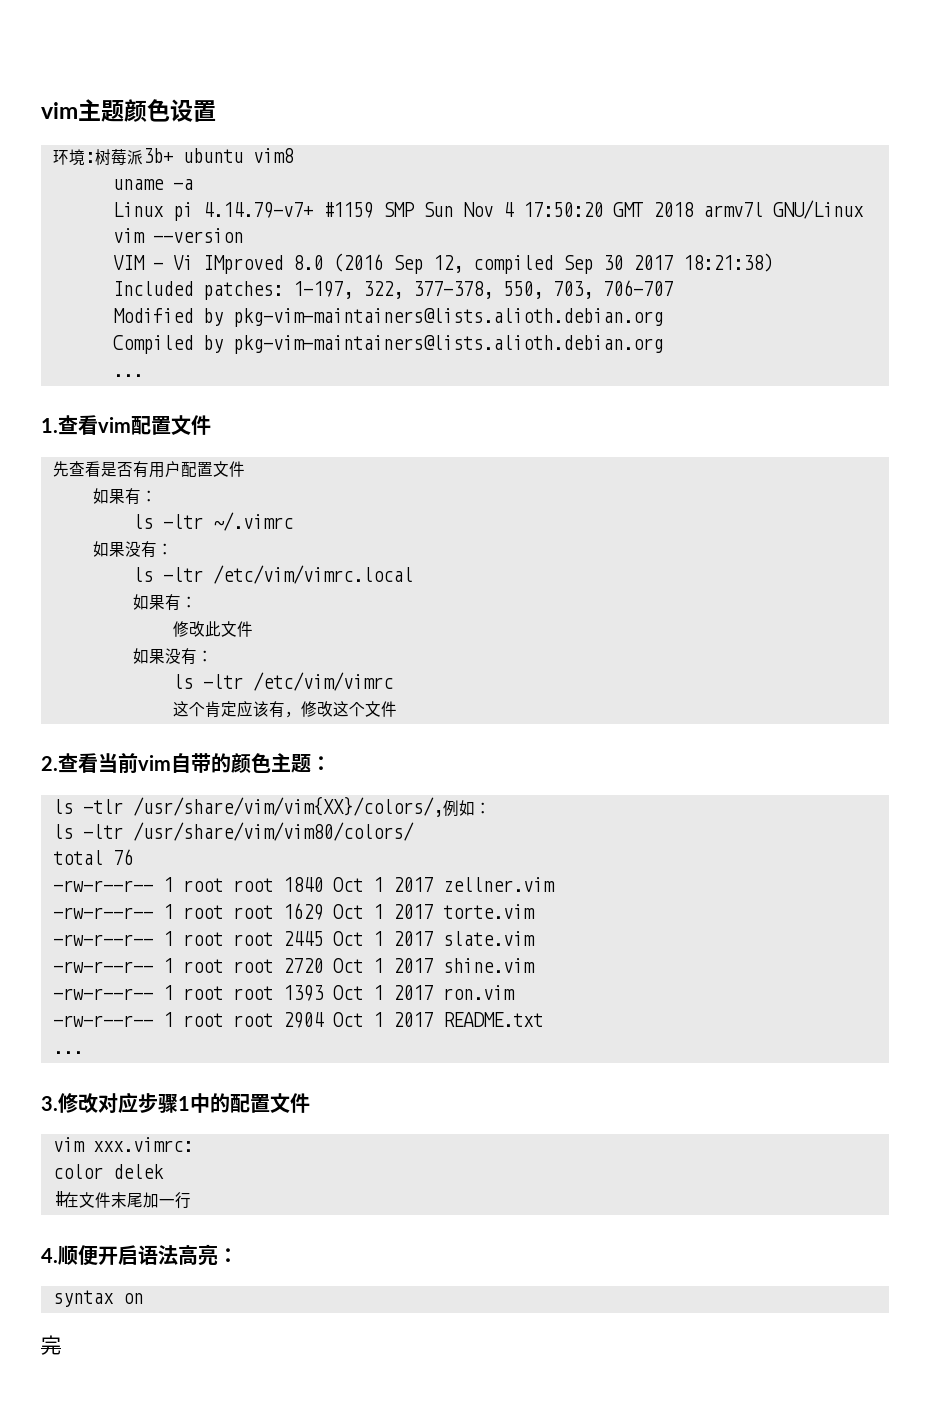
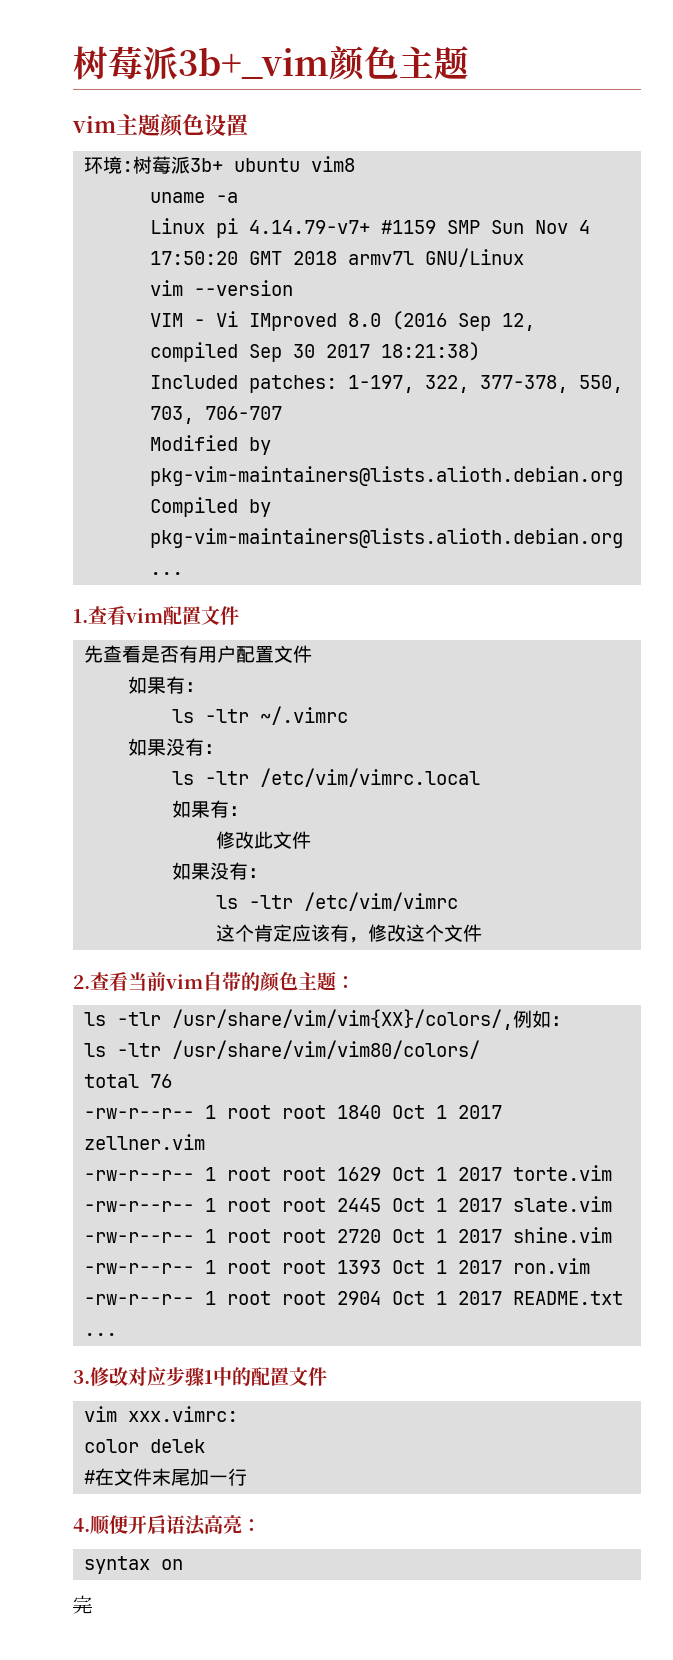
(41, 110) none -> [73,46,469,81] 树莓派3b+_vim颜色主题 //

